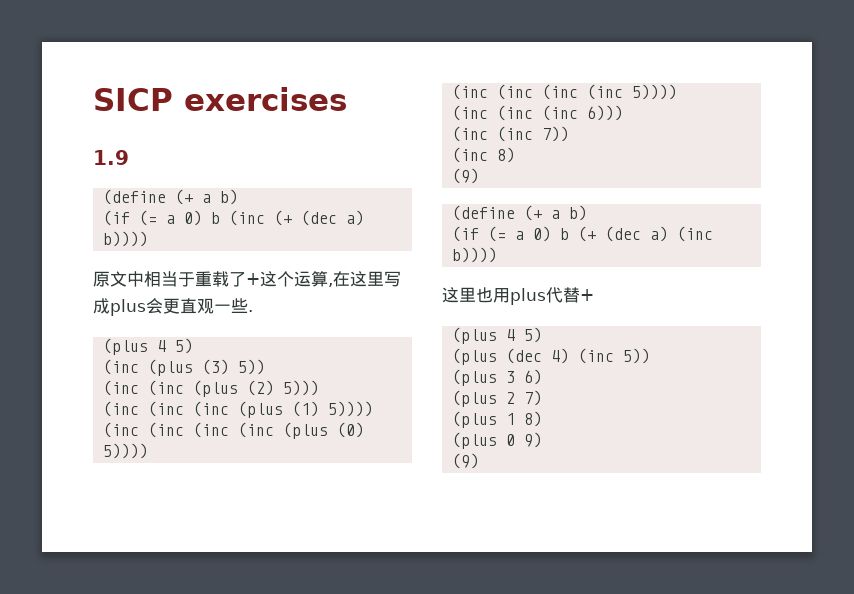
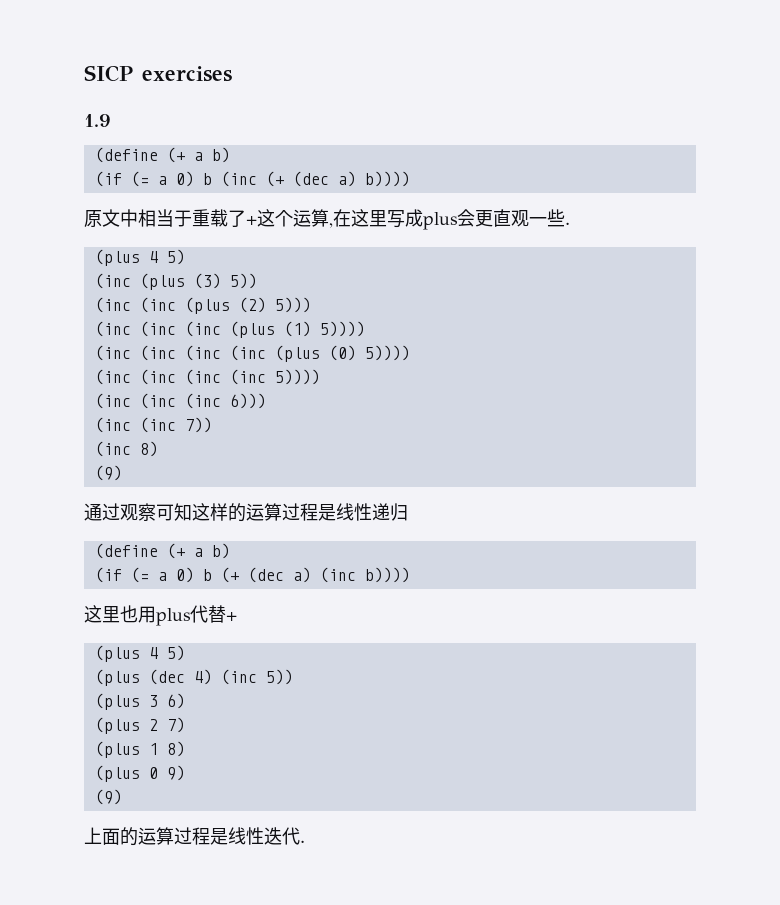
(480, 176) none -> [84,503,408,522] // 通过观察可知这样的运算过程是线性递归
(480, 461) none -> [84,827,305,846] // 上面的运算过程是线性迭代.

